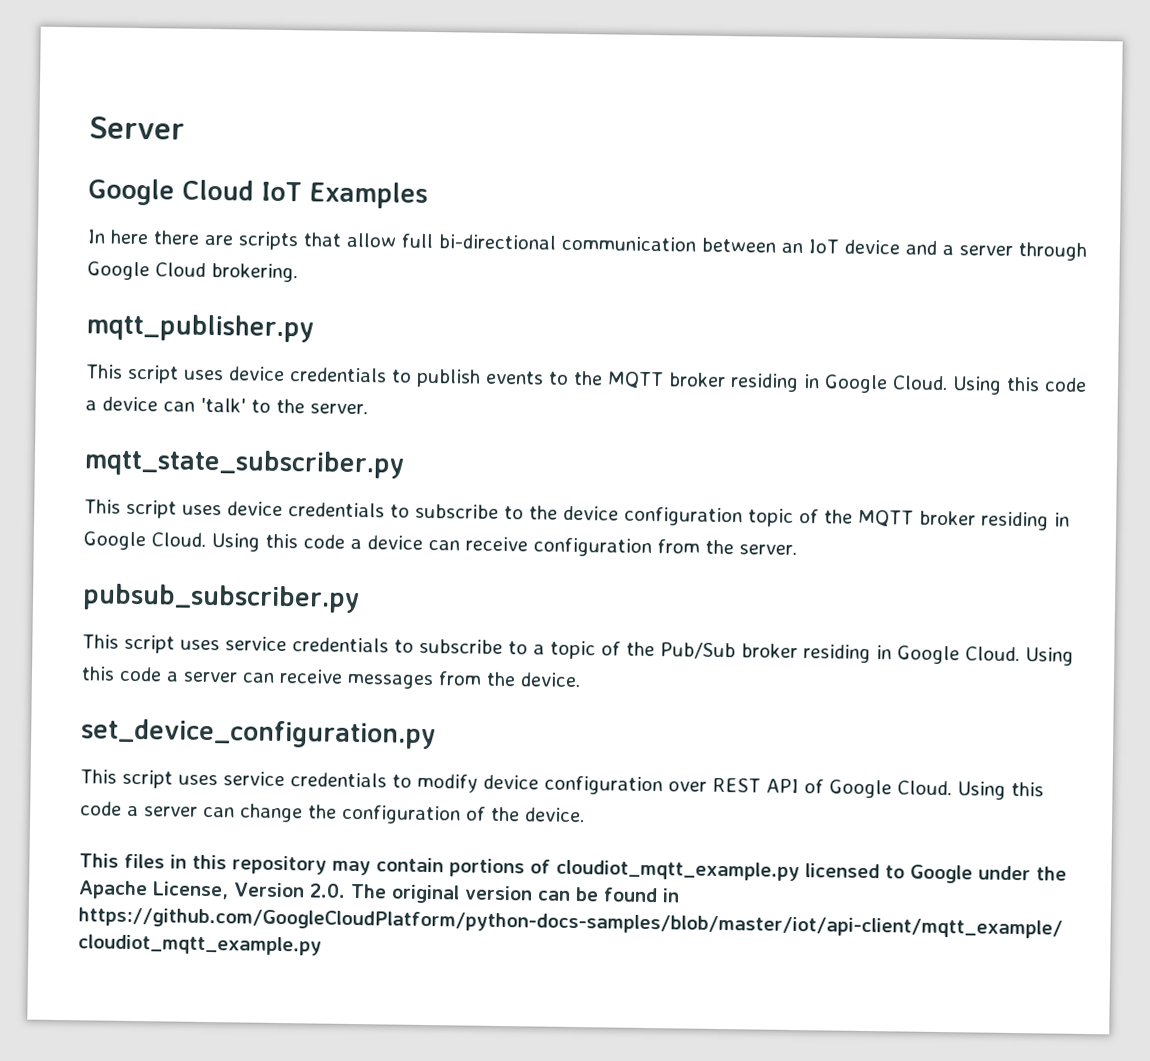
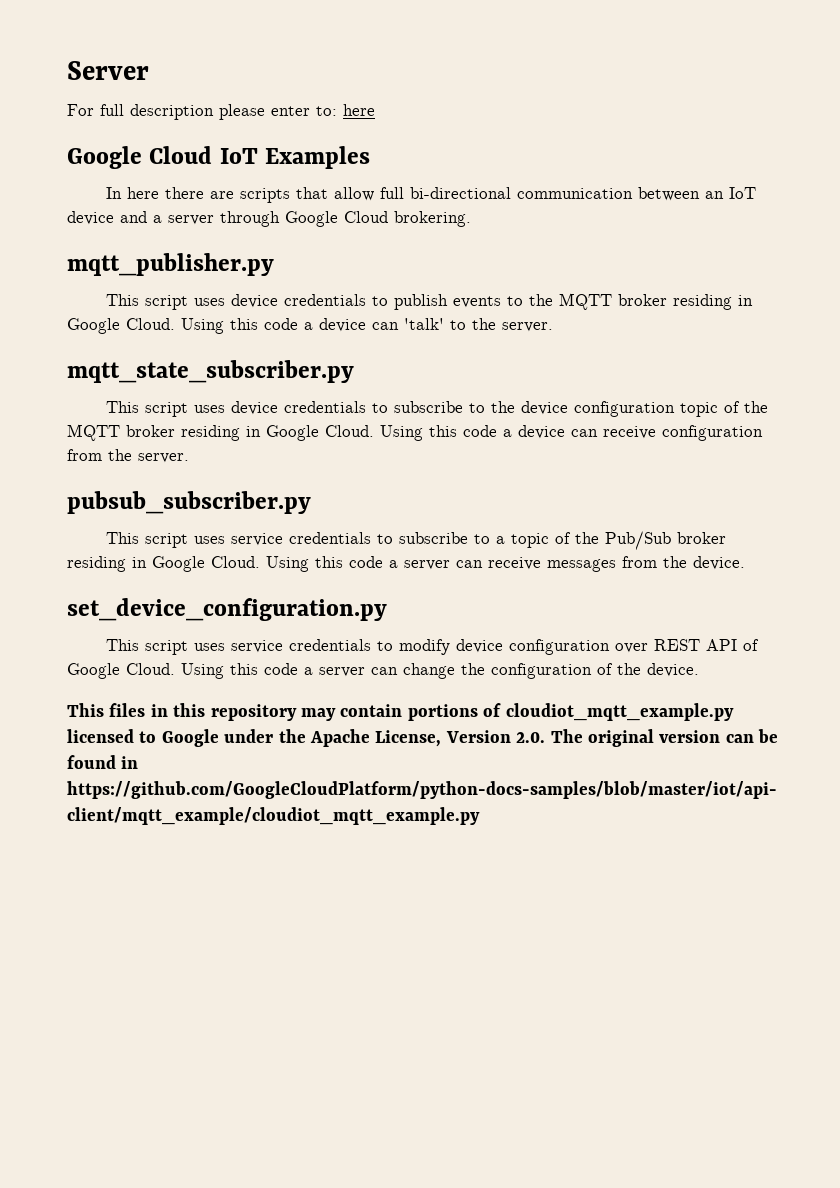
(185, 128) none -> [67,104,375,120] // For full description please enter to: here

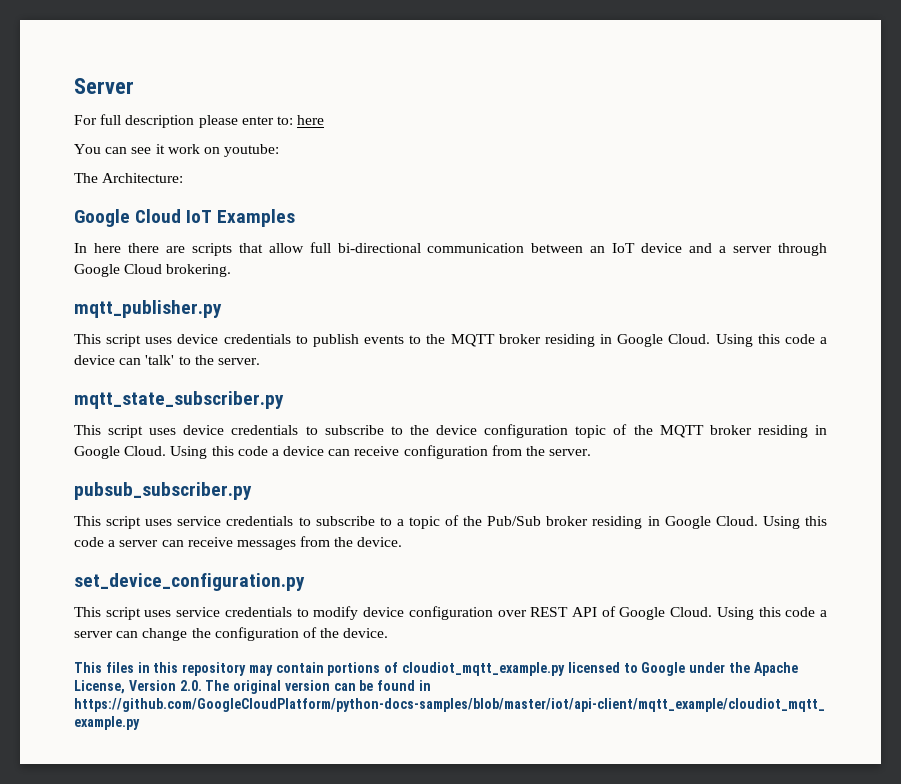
(375, 110) none -> [74,144,280,157] [74,173,184,183] // You can see it work on youtube: // The Architecture:

